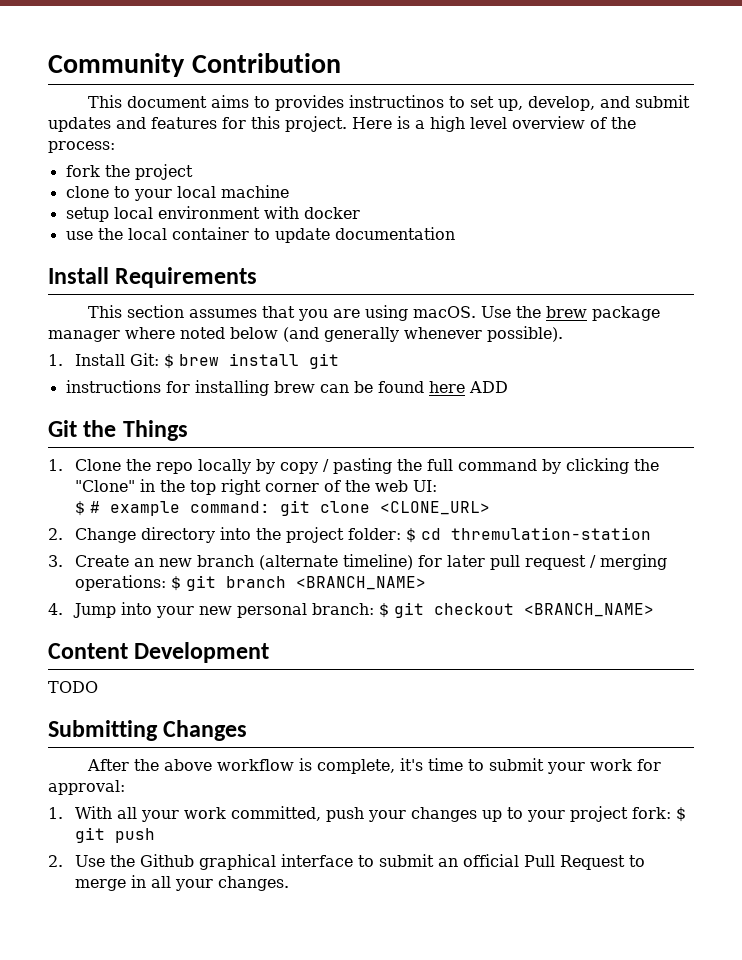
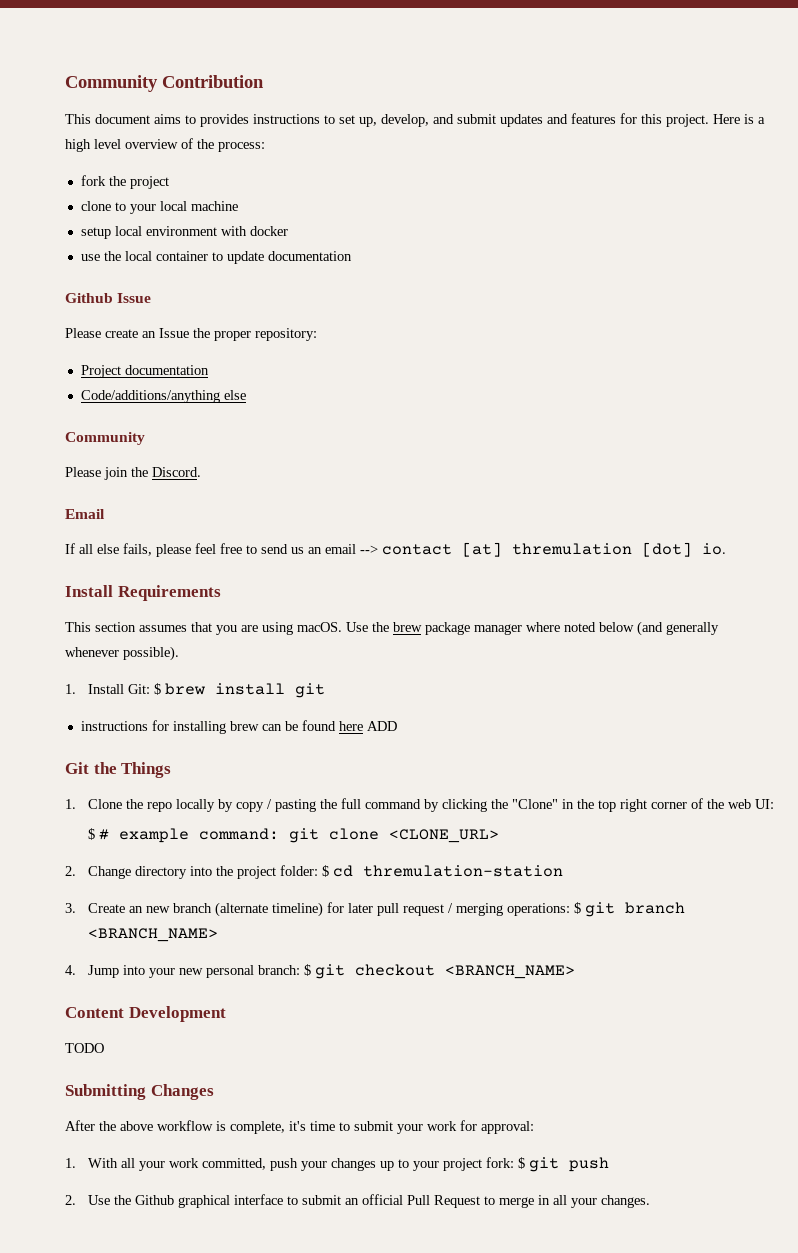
[348,95,444,108] instructinos -> [253,114,320,124] instructions
(455, 233) none -> [65,293,152,303] [65,328,317,341] [80,365,209,378] [80,390,246,403] [65,432,145,445] [65,467,201,480] [65,509,105,519] [65,542,726,557] // Github Issue // Please create an Issue the proper repository: // Project documentation // Code/additions/anything else // Community // Please join the Discord. // Email // If all else fails, please feel free to send us an email --> contact [at] thremulation [dot] io.

